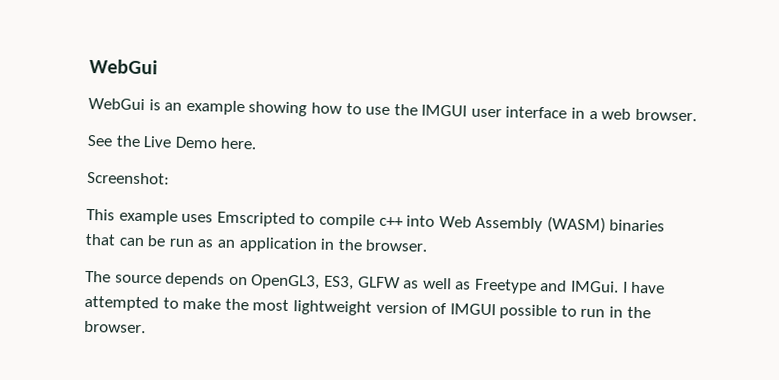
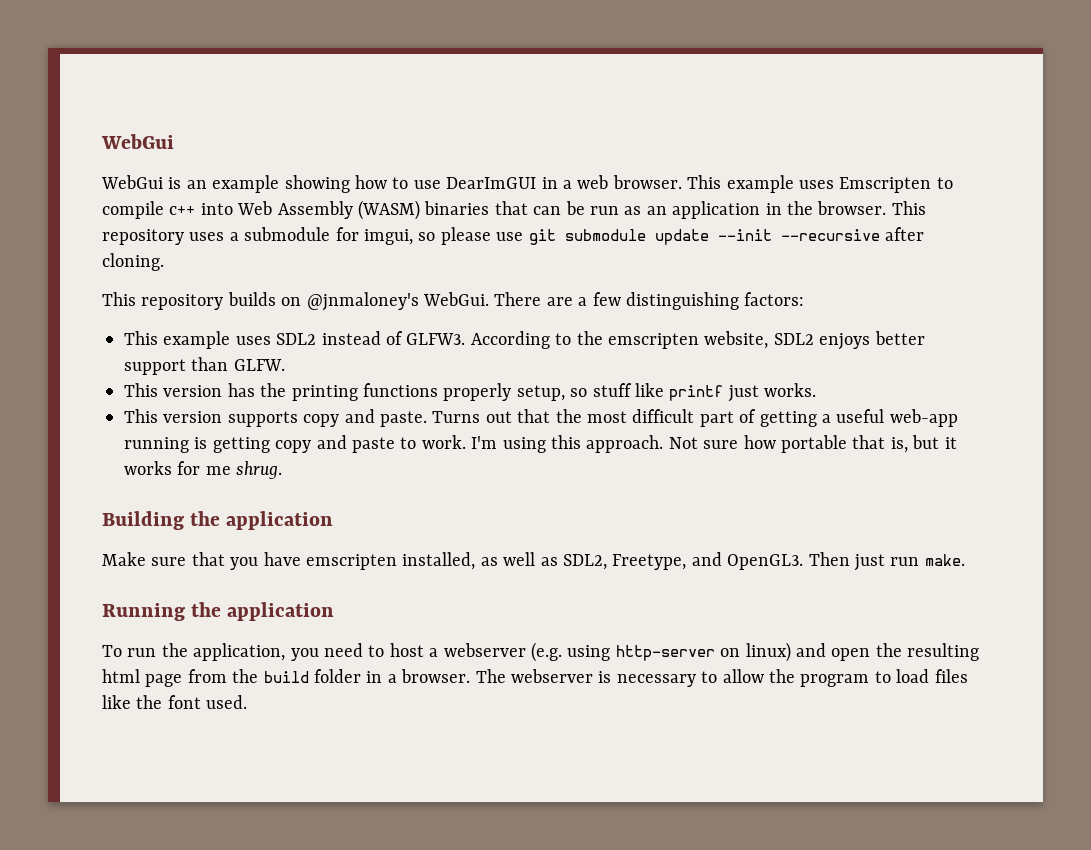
[393,104,568,119] the IMGUI user interface -> [446,177,537,189] DearImGUI
[87,134,258,150] [87,171,170,185] [86,208,296,228] // See the Live Demo here. // Screenshot: // This example uses Emscripted -> [687,175,932,193] This example uses Emscripten
[85,270,666,294] [84,295,651,320] [84,320,146,334] // The source depends on OpenGL3, ES3, GLFW as well as Freetype and IMGui. I have attempted to make the most lightweight version of IMGUI possible to run in the browser. -> [891,201,926,215] [102,227,924,245] [102,253,164,271] [102,292,805,311] [124,331,925,350] [124,357,285,375] [124,383,817,402] [124,409,958,427] [124,435,957,453] [124,461,283,479] [102,511,334,530] [102,552,965,571] [102,602,335,621] [102,642,980,662] [102,669,968,687] [102,695,248,709] This repository uses a submodule for imgui, so please use git submodule update --init --recursive after cloning. // This repository builds on @jnmaloney's WebGui. There are a few distinguishing factors: // This example uses SDL2 instead of GLFW3. According to the emscripten website, SDL2 enjoys better support than GLFW. // This version has the printing functions properly setup, so stuff like printf just works. // This version supports copy and paste. Turns out that the most difficult part of getting a useful web-app running is getting copy and paste to work. I'm using this approach. Not sure how portable that is, but it works for me shrug. // Building the application // Make sure that you have emscripten installed, as well as SDL2, Freetype, and OpenGL3. Then just run make. // Running the application // To run the application, you need to host a webserver (e.g. using http-server on linux) and open the resulting html page from the build folder in a browser. The webserver is necessary to allow the program to load files like the font used.

